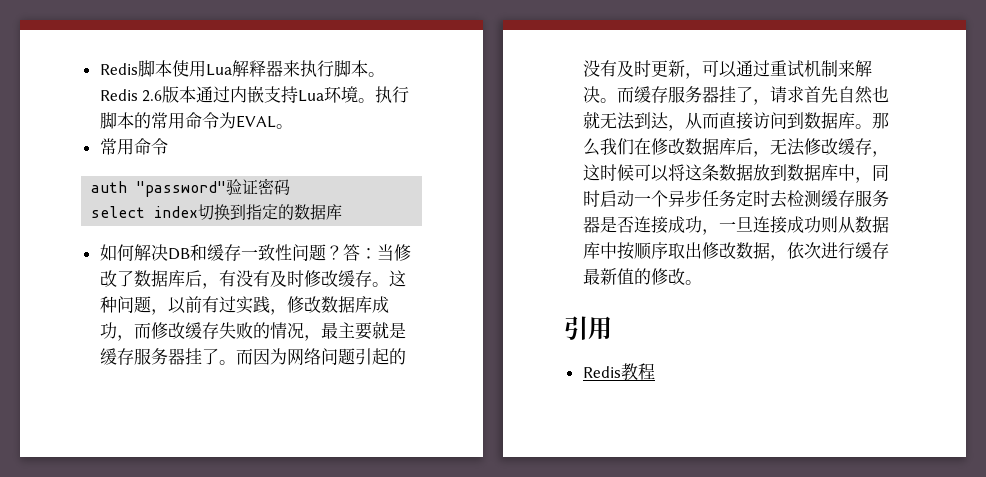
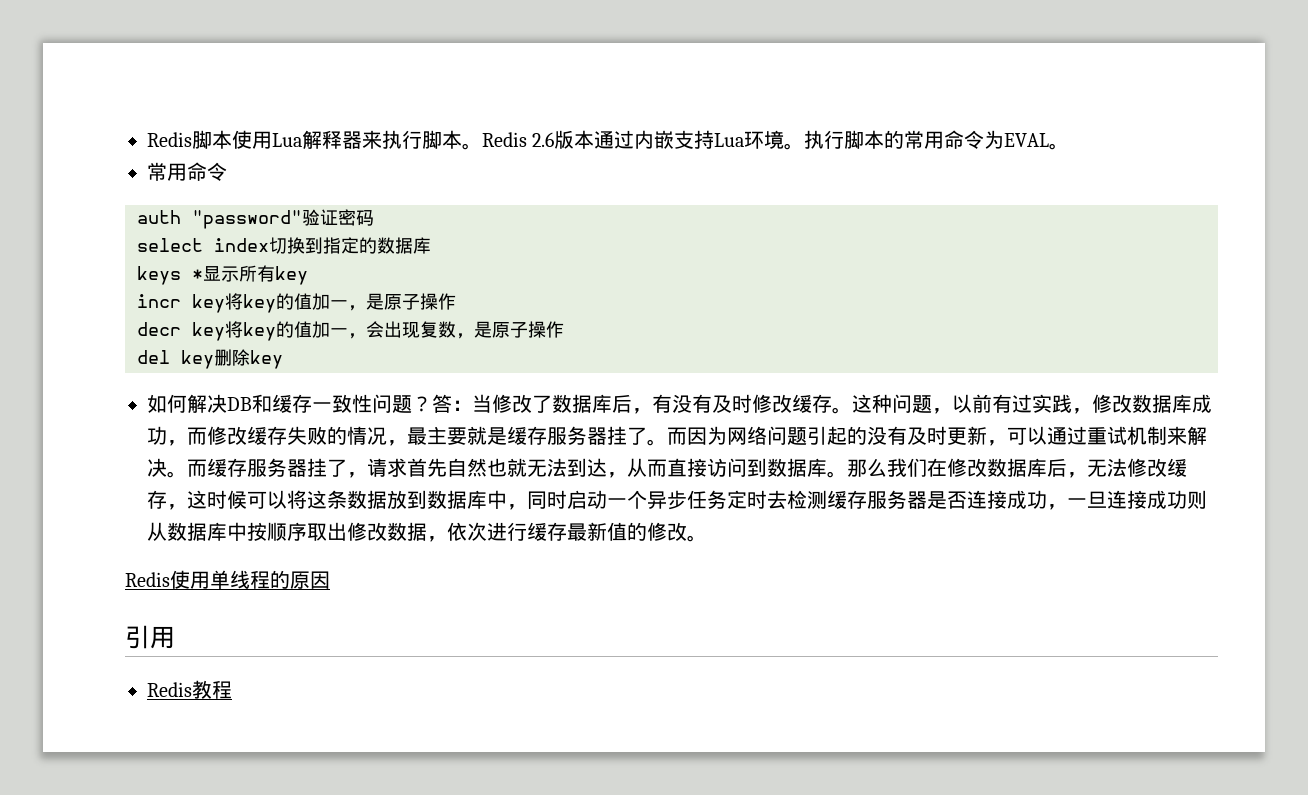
(343, 212) none -> [137,265,308,285] [137,293,456,313] [137,321,564,341] [137,349,283,369] // keys *显示所有key // incr key将key的值加一，是原子操作 // decr key将key的值加一，会出现复数，是原子操作 // del key删除key
(702, 282) none -> [125,570,330,589] // Redis使用单线程的原因

